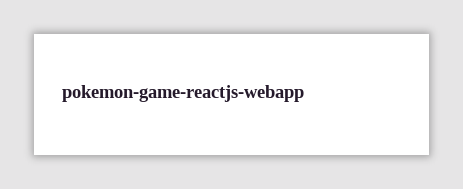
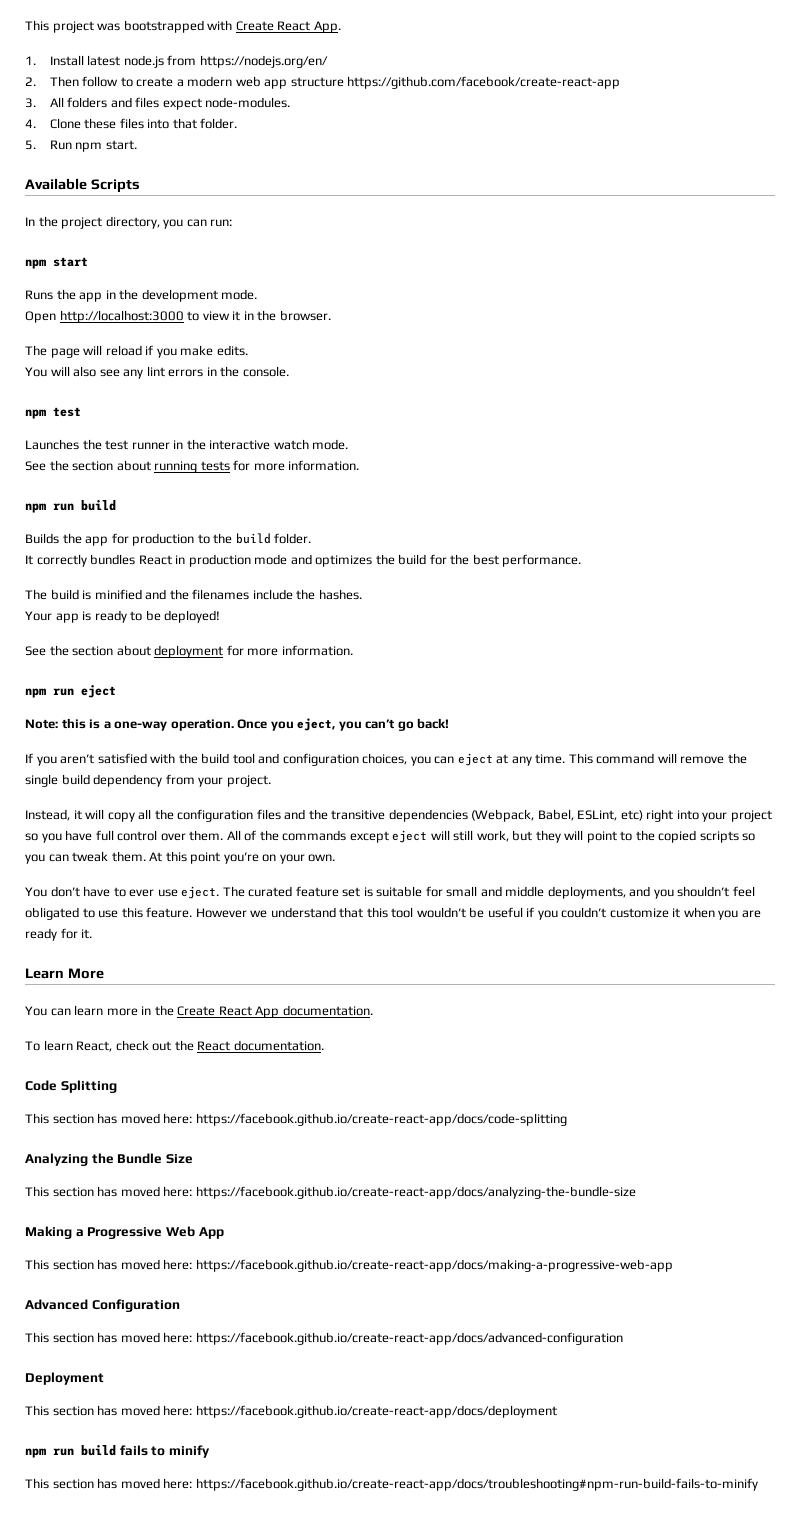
[62,85,304,102] pokemon-game-reactjs-webapp -> [25,20,341,33] [25,55,328,68] [25,76,621,89] [25,97,291,110] [25,118,238,129] [25,140,137,152] [25,178,140,193] [25,216,233,229] [25,257,88,269] [25,289,258,302] [25,310,331,323] [25,345,248,358] [25,366,289,379] [25,407,81,419] [25,439,349,450] [25,460,360,473] [25,500,116,513] [25,533,312,546] [25,554,582,567] [25,589,362,600] [25,610,221,623] [25,645,353,658] [25,685,116,698] [25,718,450,731] [25,753,747,766] [25,774,271,787] [25,809,772,822] [25,830,756,843] [25,851,336,864] [25,886,755,899] [25,907,761,920] [25,928,93,941] [25,968,104,979] [25,1005,373,1018] [25,1040,324,1052] [25,1080,117,1093] [25,1113,567,1126] [25,1153,193,1166] [25,1186,636,1199] [25,1226,224,1239] [25,1259,673,1272] [25,1299,180,1312] [25,1332,623,1345] [25,1372,104,1385] [25,1405,557,1418] [25,1445,210,1458] [25,1478,758,1491] This project was bootstrapped with Create React App. // 1. Install latest node.js from https://nodejs.org/en/ // 2. Then follow to create a modern web app structure https://github.com/facebook/create-react-app // 3. All folders and files expect node-modules. // 4. Clone these files into that folder. // 5. Run npm start. // Available Scripts // In the project directory, you can run: // npm start // Runs the app in the development mode. // Open http://localhost:3000 to view it in the browser. // The page will reload if you make edits. // You will also see any lint errors in the console. // npm test // Launches the test runner in the interactive watch mode. // See the section about running tests for more information. // npm run build // Builds the app for production to the build folder. // It correctly bundles React in production mode and optimizes the build for the best performance. // The build is minified and the filenames include the hashes. // Your app is ready to be deployed! // See the section about deployment for more information. // npm run eject // Note: this is a one-way operation. Once you eject, you can’t go back! // If you aren’t satisfied with the build tool and configuration choices, you can eject at any time. This command will remove the single build dependency from your project. // Instead, it will copy all the configuration files and the transitive dependencies (Webpack, Babel, ESLint, etc) right into your project so you have full control over them. All of the commands except eject will still work, but they will point to the copied scripts so you can tweak them. At this point you’re on your own. // You don’t have to ever use eject. The curated feature set is suitable for small and middle deployments, and you shouldn’t feel obligated to use this feature. However we understand that this tool wouldn’t be useful if you couldn’t customize it when you are ready for it. // Learn More // You can learn more in the Create React App documentation. // To learn React, check out the React documentation. // Code Splitting // This section has moved here: https://facebook.github.io/create-react-app/docs/code-splitting // Analyzing the Bundle Size // This section has moved here: https://facebook.github.io/create-react-app/docs/analyzing-the-bundle-size // Making a Progressive Web App // This section has moved here: https://facebook.github.io/create-react-app/docs/making-a-progressive-web-app // Advanced Configuration // This section has moved here: https://facebook.github.io/create-react-app/docs/advanced-configuration // Deployment // This section has moved here: https://facebook.github.io/create-react-app/docs/deployment // npm run build fails to minify // This section has moved here: https://facebook.github.io/create-react-app/docs/troubleshooting#npm-run-build-fails-to-minify

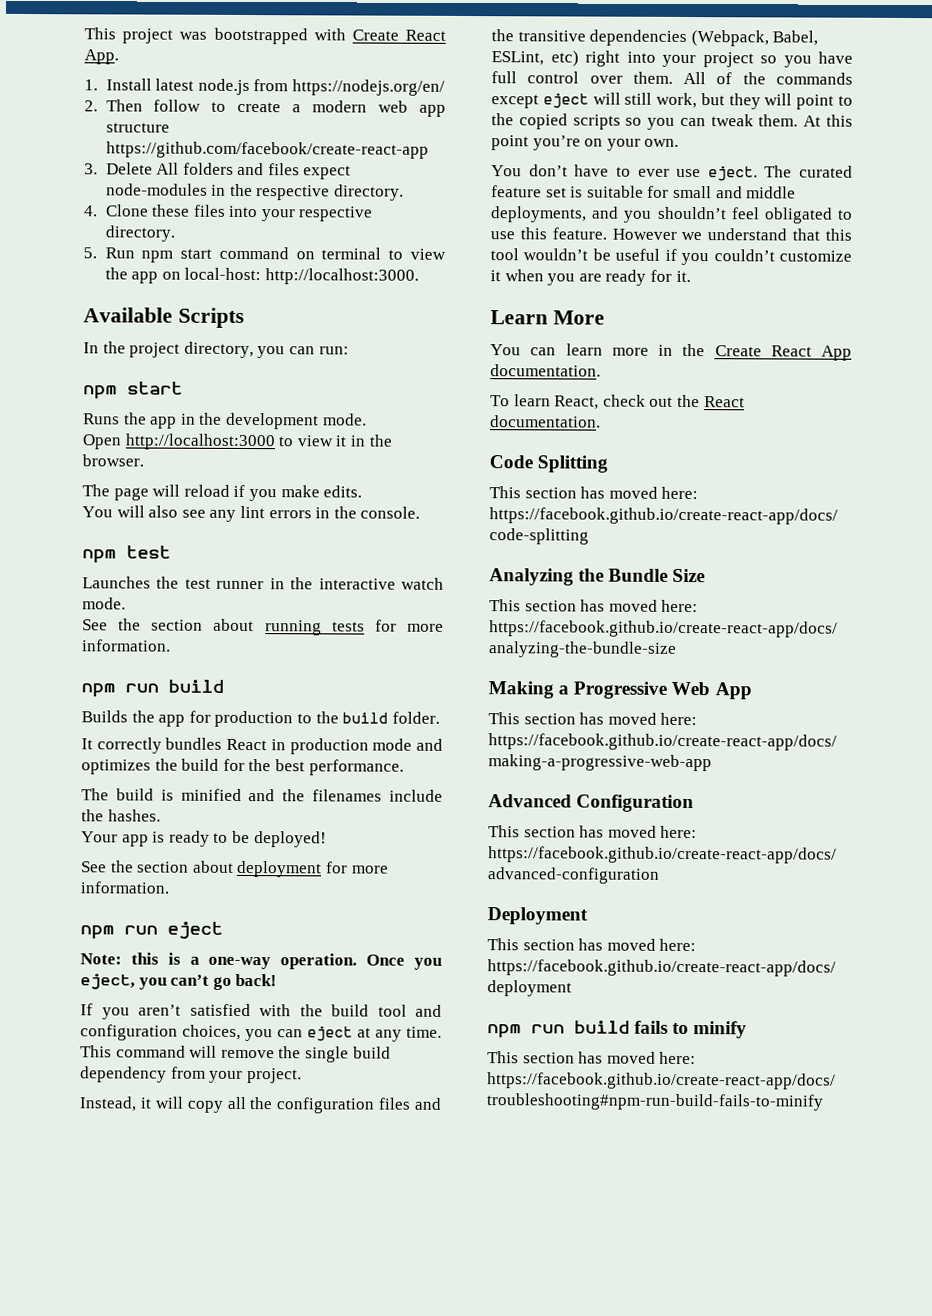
(36, 103) none -> [105,162,153,175] Delete
[205,97,291,108] node-modules. -> [105,183,404,201] node-modules in the respective directory.
[172,118,238,129] that folder. -> [260,206,374,222] [104,225,175,242] your respective directory.
[105,140,137,150] start. -> [180,246,446,260] [104,267,419,285] start command on terminal to view the app on local-host: http://localhost:3000.

